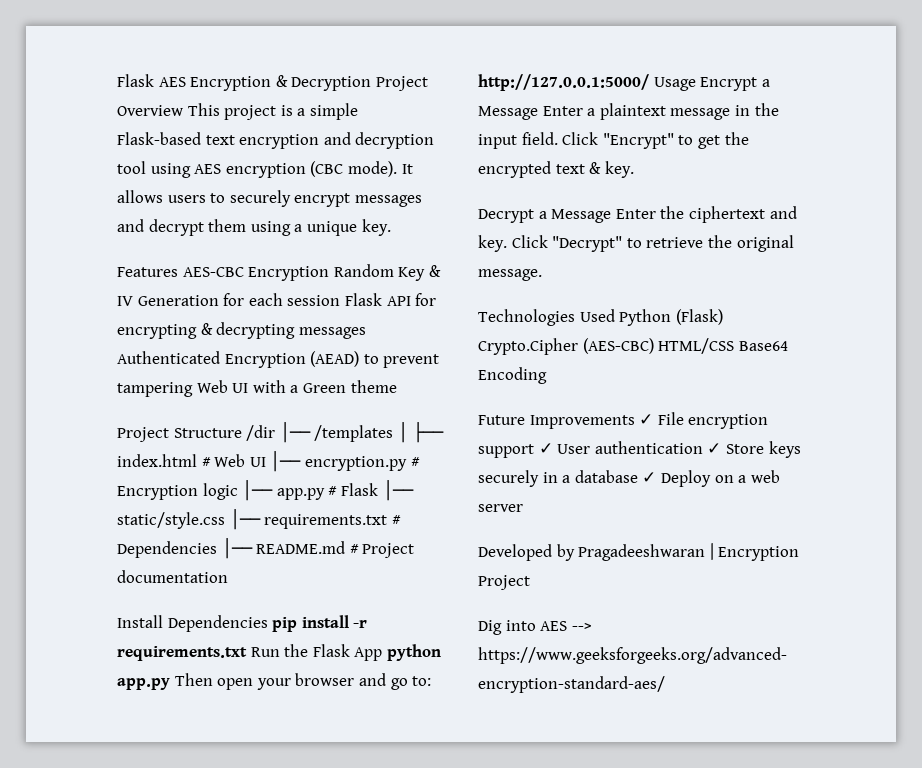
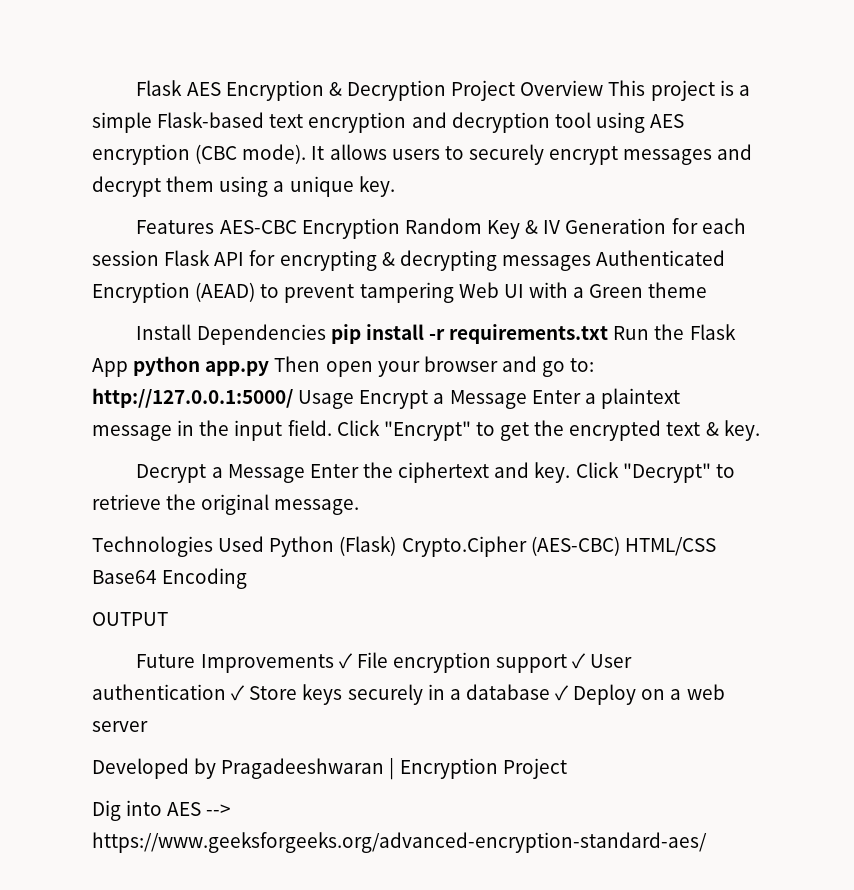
[117,422,444,443] [117,451,420,472] [117,480,414,501] [117,509,401,530] [117,538,415,559] [117,570,228,583] // Project Structure /dir │── /templates │ ├── index.html # Web UI │── encryption.py # Encryption logic │── app.py # Flask │── static/style.css │── requirements.txt # Dependencies │── README.md # Project documentation -> (708, 290) none
(547, 375) none -> [92,612,168,626] // OUTPUT

